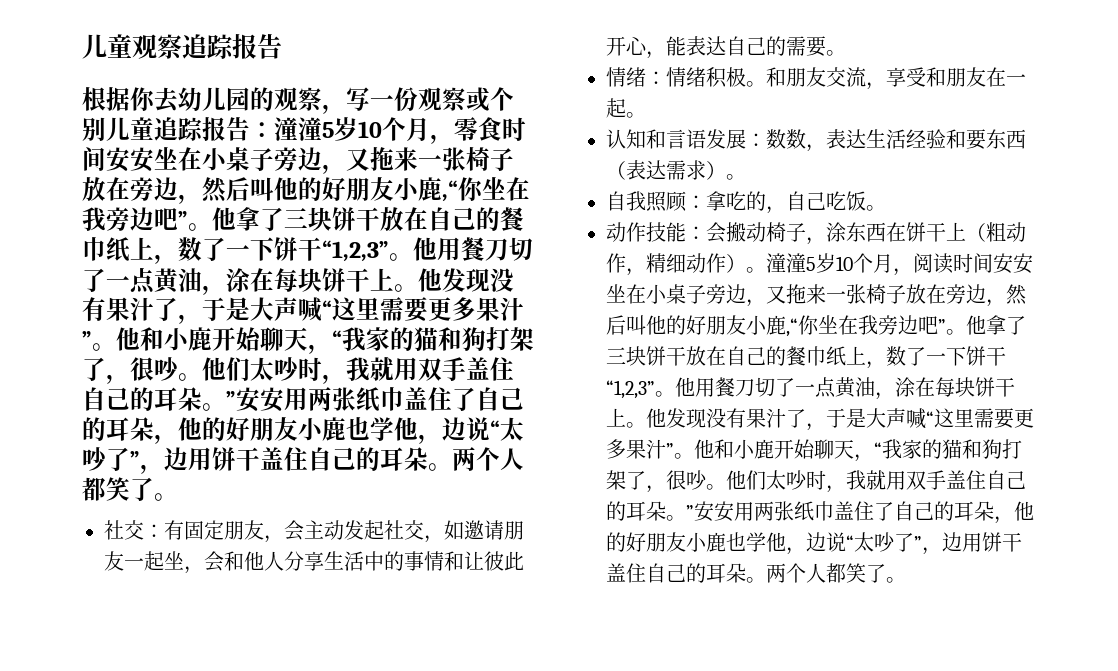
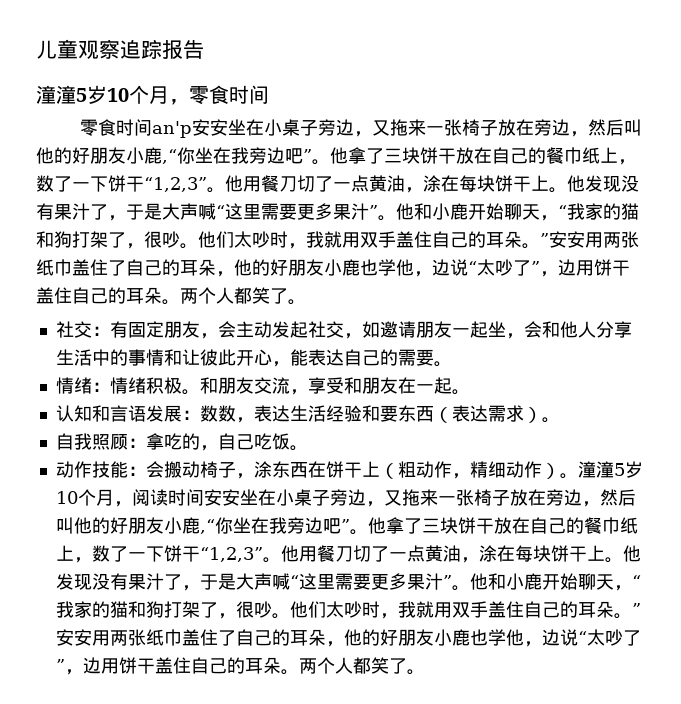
[82,87,514,114] [82,117,274,141] 根据你去幼儿园的观察，写一份观察或个别儿童追踪报告： -> (204, 49) none
(106, 159) none -> [80,119,193,138] // 零食时间an'p

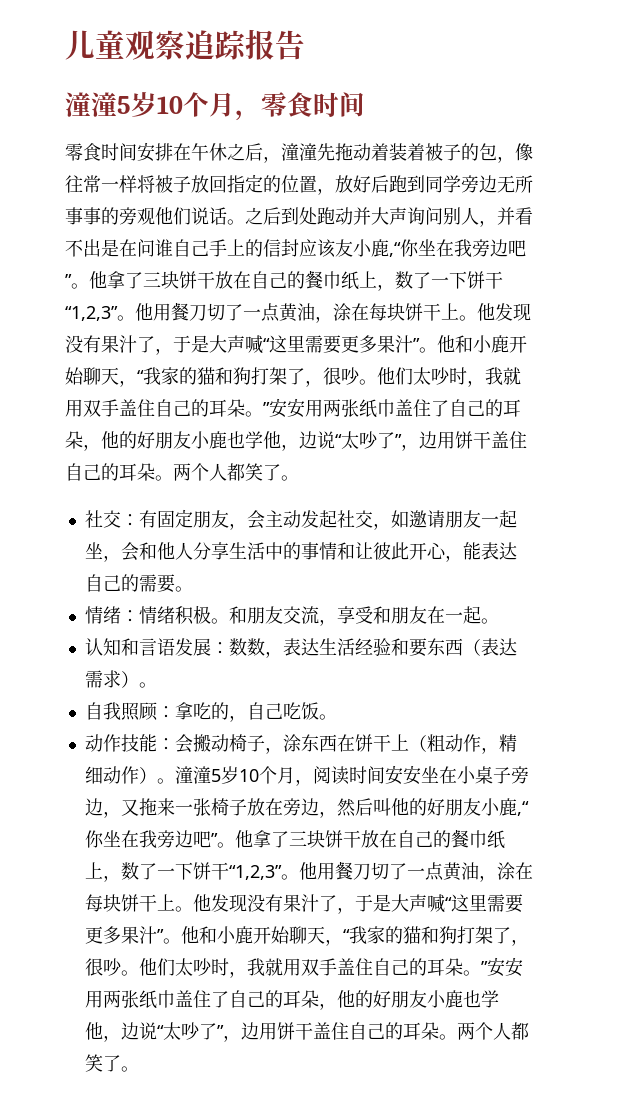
[152,119,643,138] [36,147,108,164] an'p安安坐在小桌子旁边，又拖来一张椅子放在旁边，然后叫他的好朋 -> [137,142,533,163] [65,174,533,195] [65,207,533,227] [65,239,336,258] 安排在午休之后，潼潼先拖动着装着被子的包，像往常一样将被子放回指定的位置，放好后跑到同学旁边无所事事的旁观他们说话。之后到处跑动并大声询问别人，并看不出是在问谁自己手上的信封应该

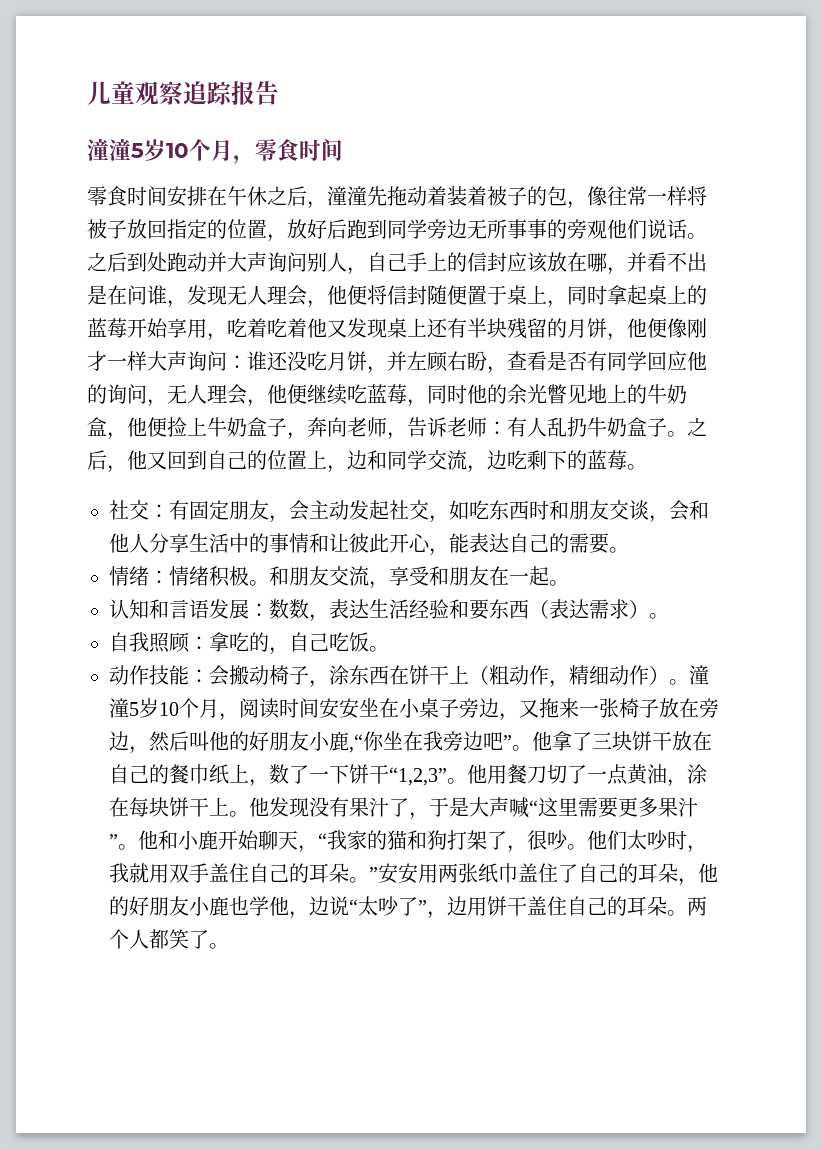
[497,207,533,225] [65,239,173,257] 并看不出是在问谁 -> (367, 271) none
[335,239,526,257] [65,270,503,291] [65,302,531,323] [65,335,527,355] [65,367,521,387] [65,398,521,418] [65,431,527,451] [65,463,281,481] 友小鹿,“你坐在我旁边吧”。他拿了三块饼干放在自己的餐巾纸上，数了一下饼干“1,2,3”。他用餐刀切了一点黄油，涂在每块饼干上。他发现没有果汁了，于是大声喊“这里需要更多果汁”。他和小鹿开始聊天，“我家的猫和狗打架了，很吵。他们太吵时，我就用双手盖住自己的耳朵。”安安用两张纸巾盖住了自己的耳朵，他的好朋友小鹿也学他，边说“太吵了”，边用饼干盖住自己的耳朵。两个人都笑了 -> [547,252,707,275] [87,285,707,308] [87,318,707,341] [87,351,707,374] [87,384,687,407] [87,417,707,440] [87,450,627,473] 放在哪，并看不出是在问谁，发现无人理会，他便将信封随便置于桌上，同时拿起桌上的蓝莓开始享用，吃着吃着他又发现桌上还有半块残留的月饼，他便像刚才一样大声询问：谁还没吃月饼，并左顾右盼，查看是否有同学回应他的询问，无人理会，他便继续吃蓝莓，同时他的余光瞥见地上的牛奶盒，他便捡上牛奶盒子，奔向老师，告诉老师：有人乱扔牛奶盒子。之后，他又回到自己的位置上，边和同学交流，边吃剩下的蓝莓
[408,510,517,528] [84,542,103,559] 邀请朋友一起坐 -> [469,500,649,520] 吃东西时和朋友交谈

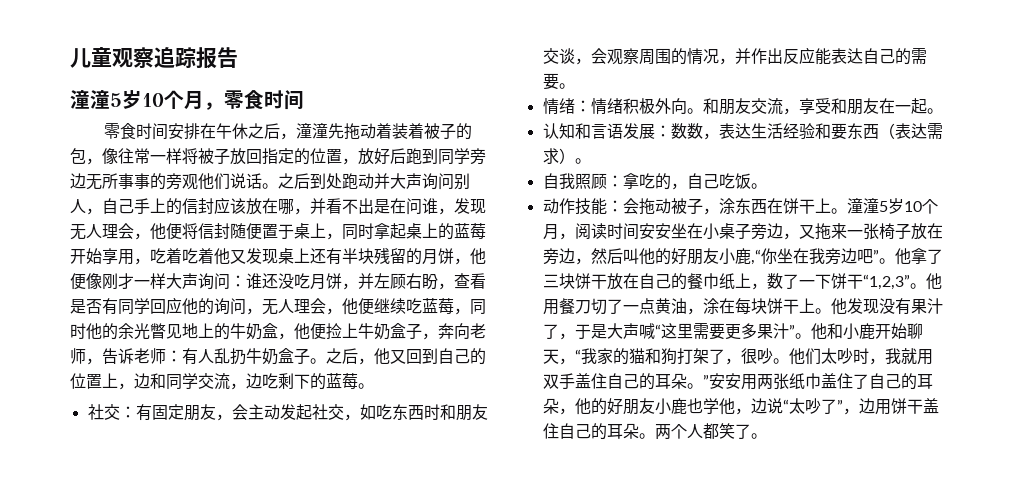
[689,500,709,520] [109,533,449,556] 和他人分享生活中的事情和让彼此开心， -> [606,47,815,65] 观察周围的情况，并作出反应
(249, 576) none -> [654,98,687,114] 外向
[229,665,289,685] 搬动椅 -> [638,198,687,215] 拖动被
[469,665,669,688] （粗动作，精细动作） -> (831, 205) none

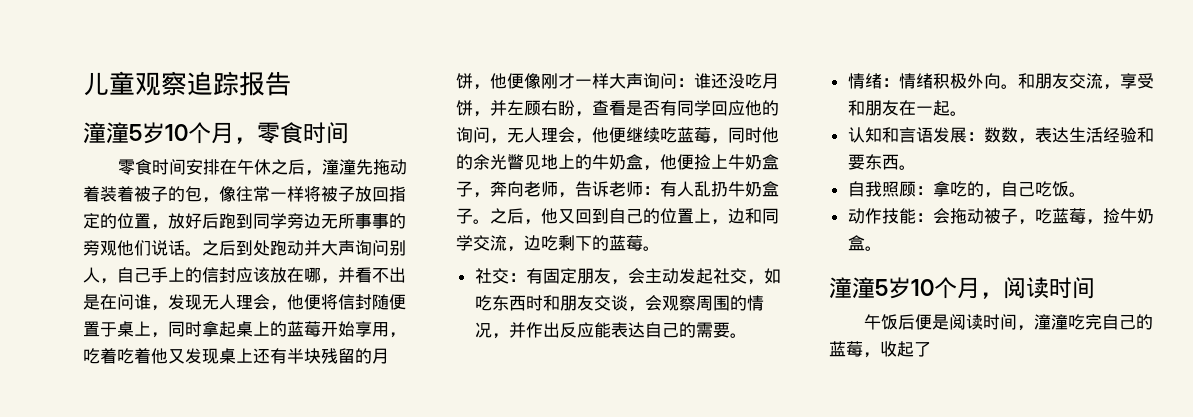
[878,123,943,139] [542,148,575,164] （表达需求） -> (899, 162) none
[718,198,847,214] 涂东西在饼干上。 -> [1034,208,1154,225] [847,235,882,251] 吃蓝莓，捡牛奶盒。 //
[638,223,943,240] [542,248,943,265] [542,273,942,290] [542,298,943,315] [542,323,923,340] [542,348,933,365] [542,373,933,390] [542,398,939,415] [542,423,767,440] 安安坐在小桌子旁边，又拖来一张椅子放在旁边，然后叫他的好朋友小鹿,“你坐在我旁边吧”。他拿了三块饼干放在自己的餐巾纸上，数了一下饼干“1,2,3”。他用餐刀切了一点黄油，涂在每块饼干上。他发现没有果汁了，于是大声喊“这里需要更多果汁”。他和小鹿开始聊天，“我家的猫和狗打架了，很吵。他们太吵时，我就用双手盖住自己的耳朵。”安安用两张纸巾盖住了自己的耳朵，他的好朋友小鹿也学他，边说“太吵了”，边用饼干盖住自己的耳朵。两个人都笑了。 -> [863,314,1153,331] [829,341,931,358] // 午饭后便是阅读时间，潼潼吃完自己的蓝莓，收起了

